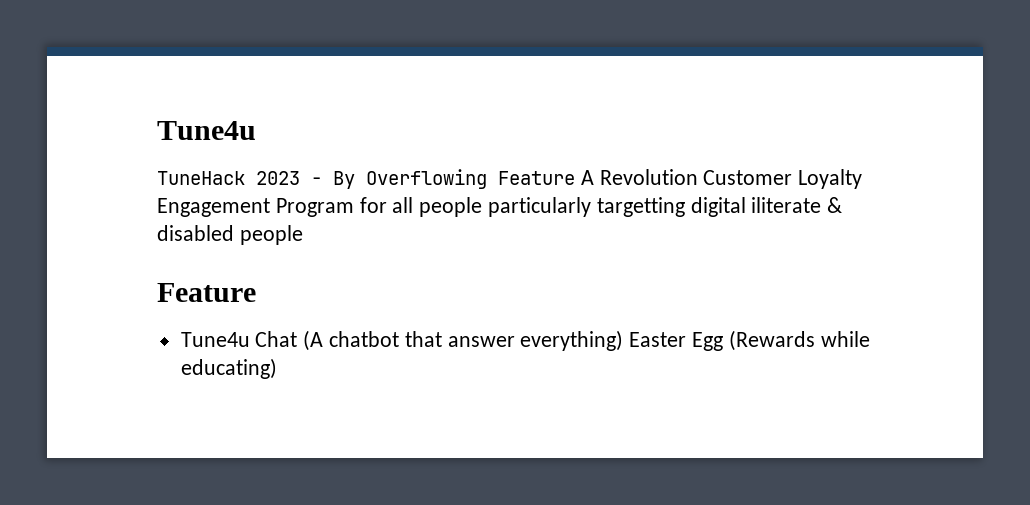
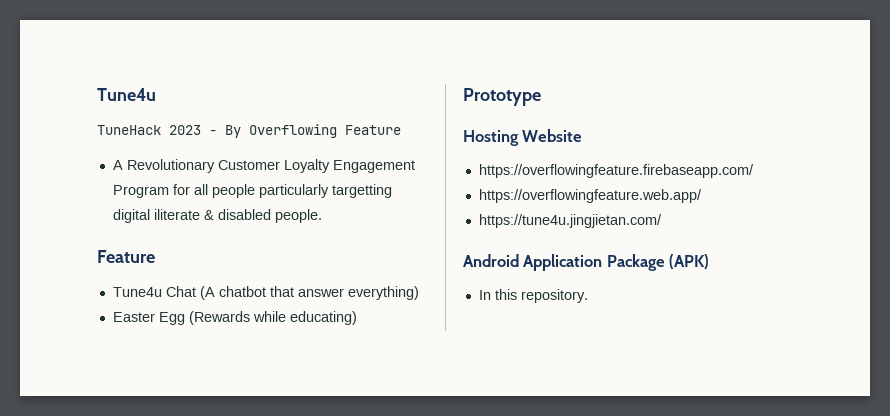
[580,169,698,185] A Revolution -> [112,159,215,173] // A Revolutionary
[239,225,303,245] people -> [274,209,322,223] people.
(624, 340) none -> (419, 293) //
(277, 368) none -> [463,88,541,106] [463,129,583,146] [478,164,754,178] [478,189,702,203] [478,214,662,228] [463,254,710,271] [478,289,588,303] // Prototype // Hosting Website // https://overflowingfeature.firebaseapp.com/ // https://overflowingfeature.web.app/ // https://tune4u.jingjietan.com/ // Android Application Package (APK) // In this repository.

